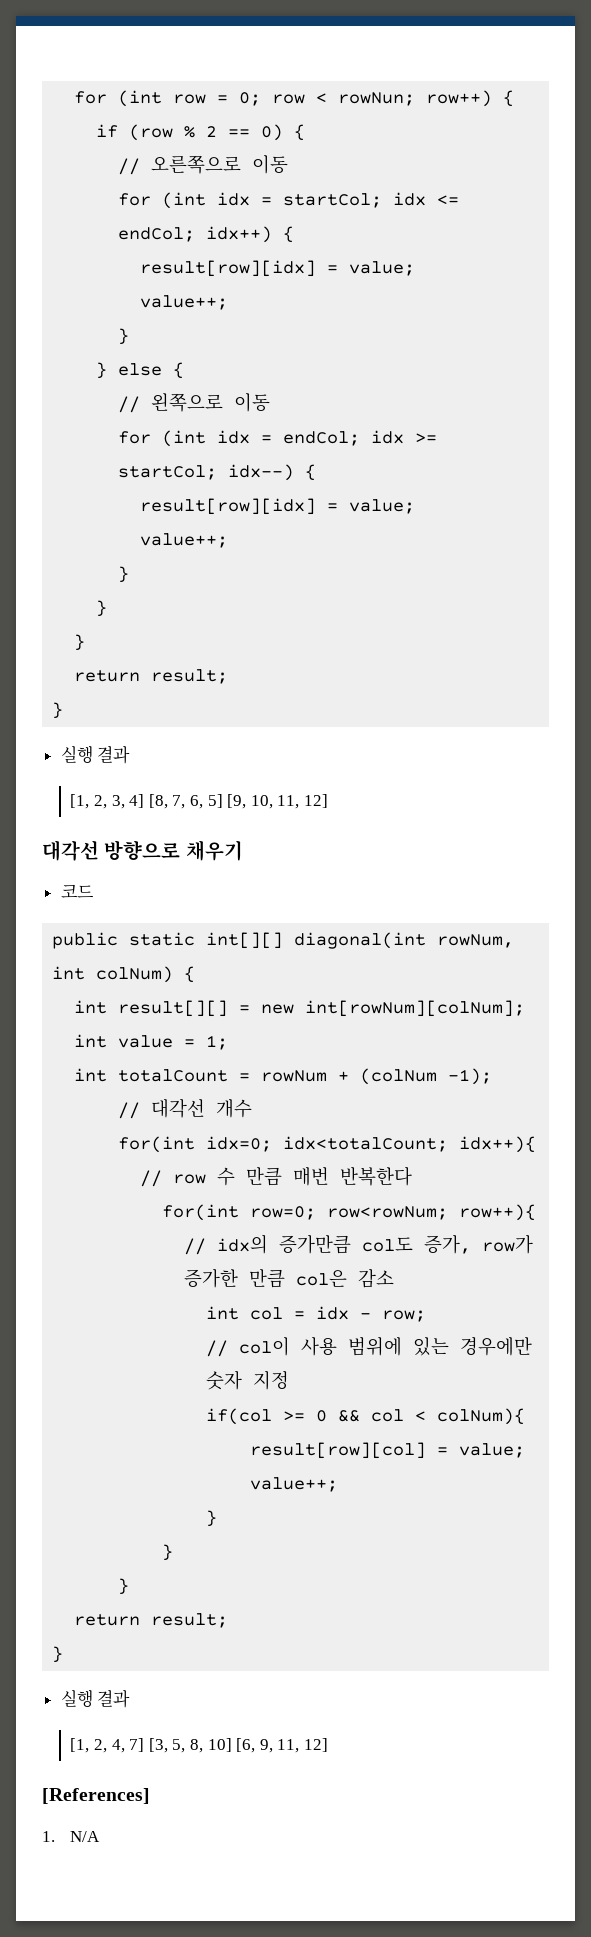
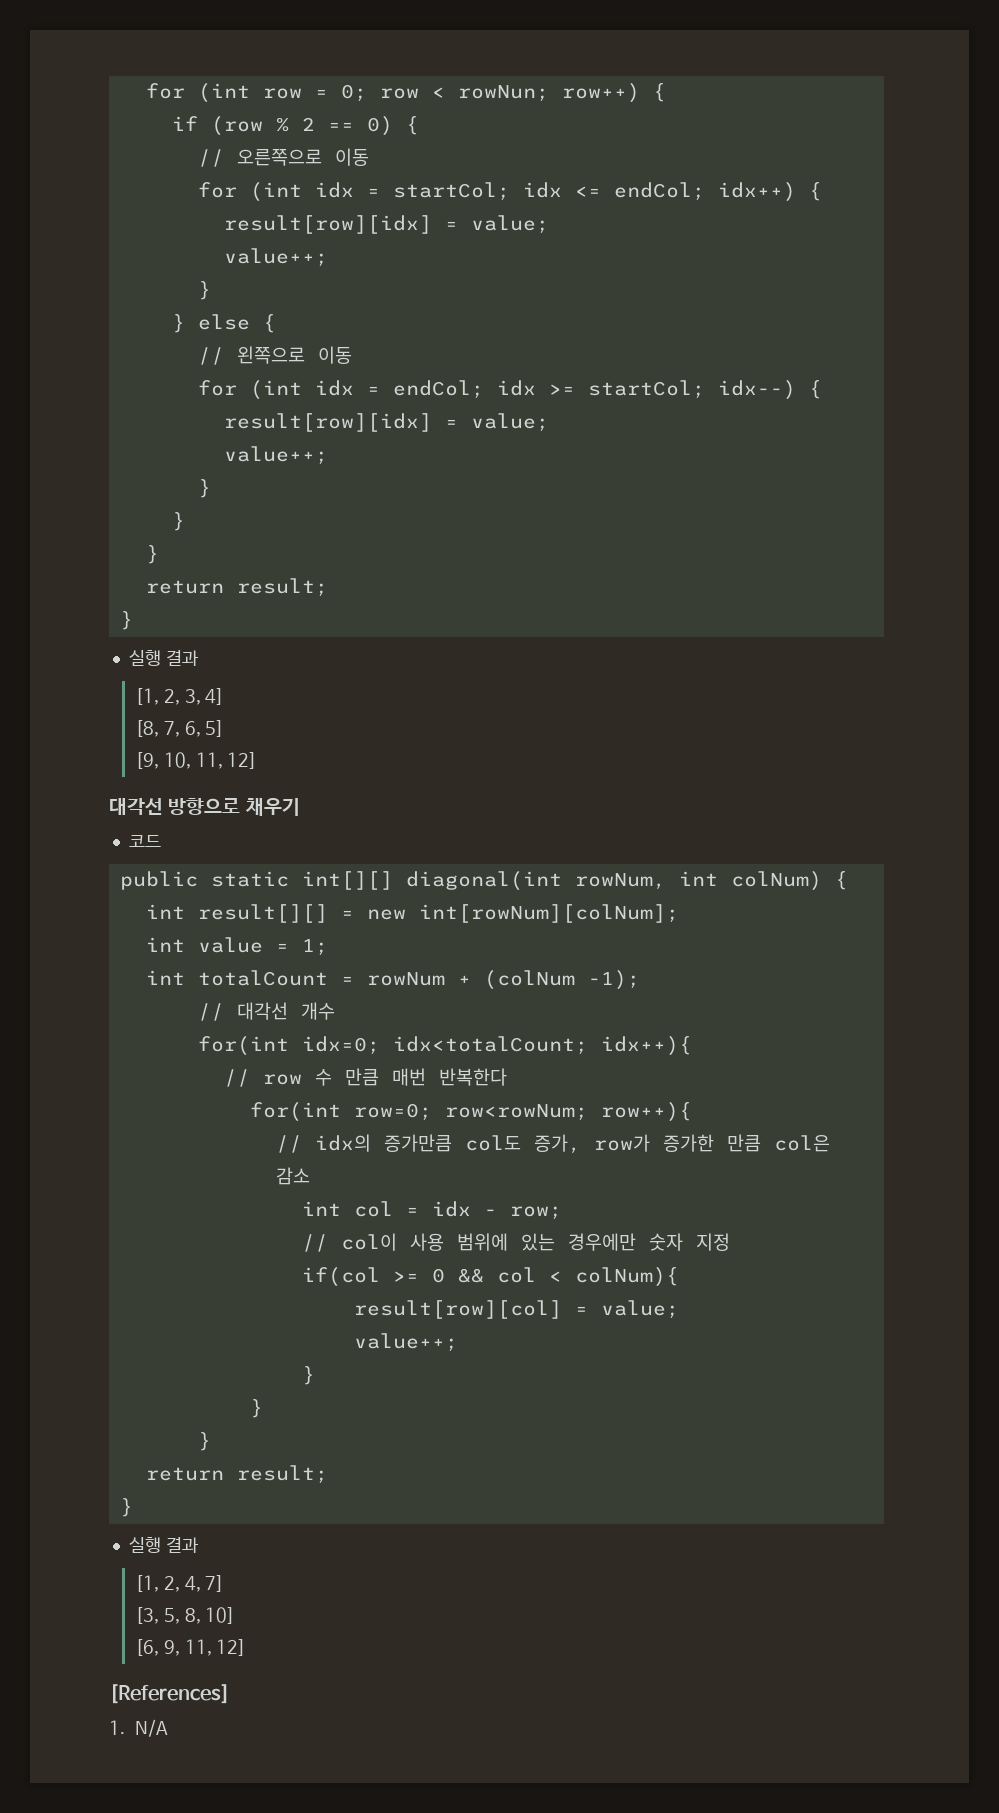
(145, 801) none -> (225, 696) //
(223, 801) none -> (225, 728) //
(145, 1745) none -> (225, 1583) //
(232, 1745) none -> (236, 1615) //

